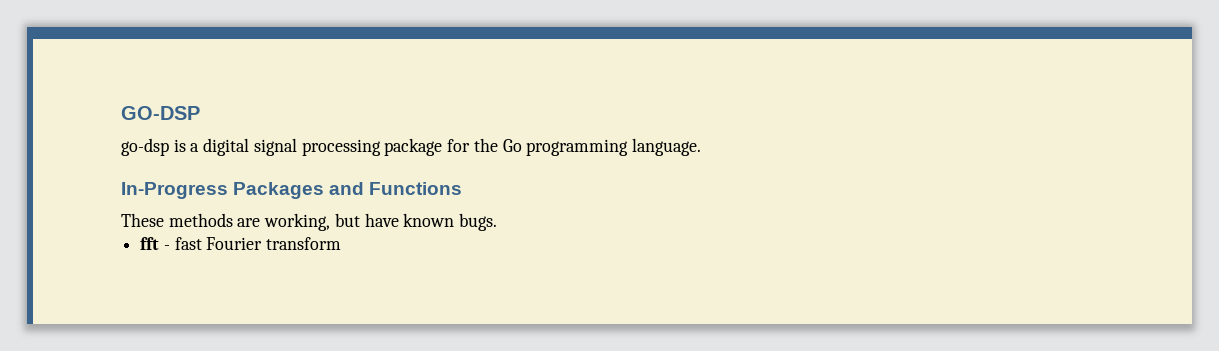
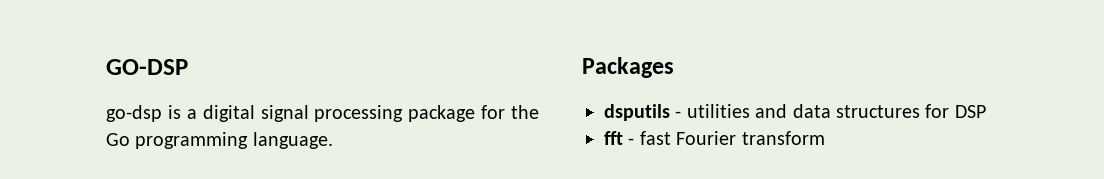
[121,182,228,199] In-Progress -> (333, 140) none
[329,182,463,195] [121,213,498,231] and Functions // These methods are working, but have known bugs. -> [604,104,986,121] // dsputils - utilities and data structures for DSP

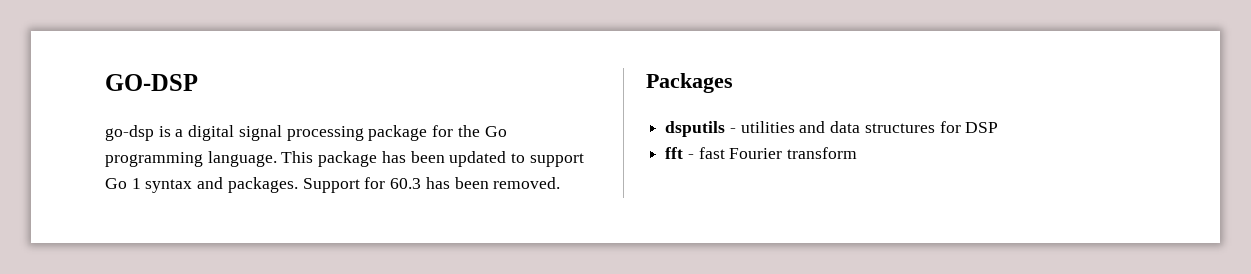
(333, 140) none -> [281,151,584,167] [105,177,561,193] This package has been updated to support Go 1 syntax and packages. Support for 60.3 has been removed.

